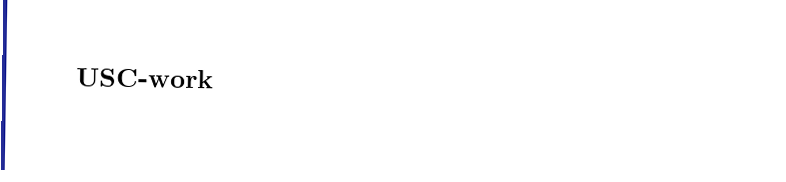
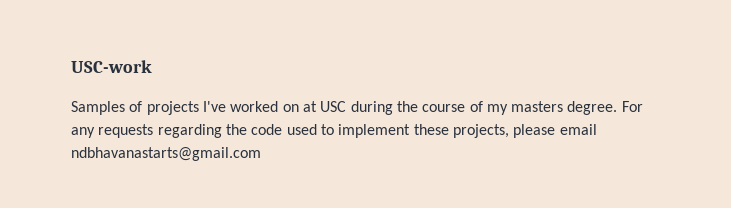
(214, 78) none -> [71,101,643,115] [71,124,597,138] [71,147,261,161] // Samples of projects I've worked on at USC during the course of my masters degree. For any requests regarding the code used to implement these projects, please email ndbhavanastarts@gmail.com

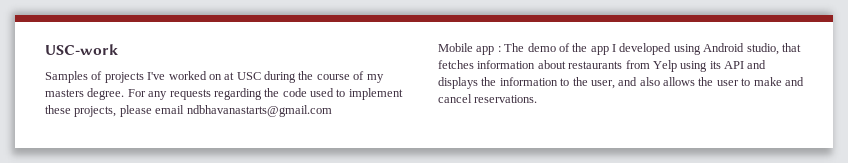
(261, 154) none -> [438,43,801,55] [438,60,767,72] [438,77,804,89] [438,94,538,103] // Mobile app : The demo of the app I developed using Android studio, that fetches information about restaurants from Yelp using its API and displays the information to the user, and also allows the user to make and cancel reservations.

